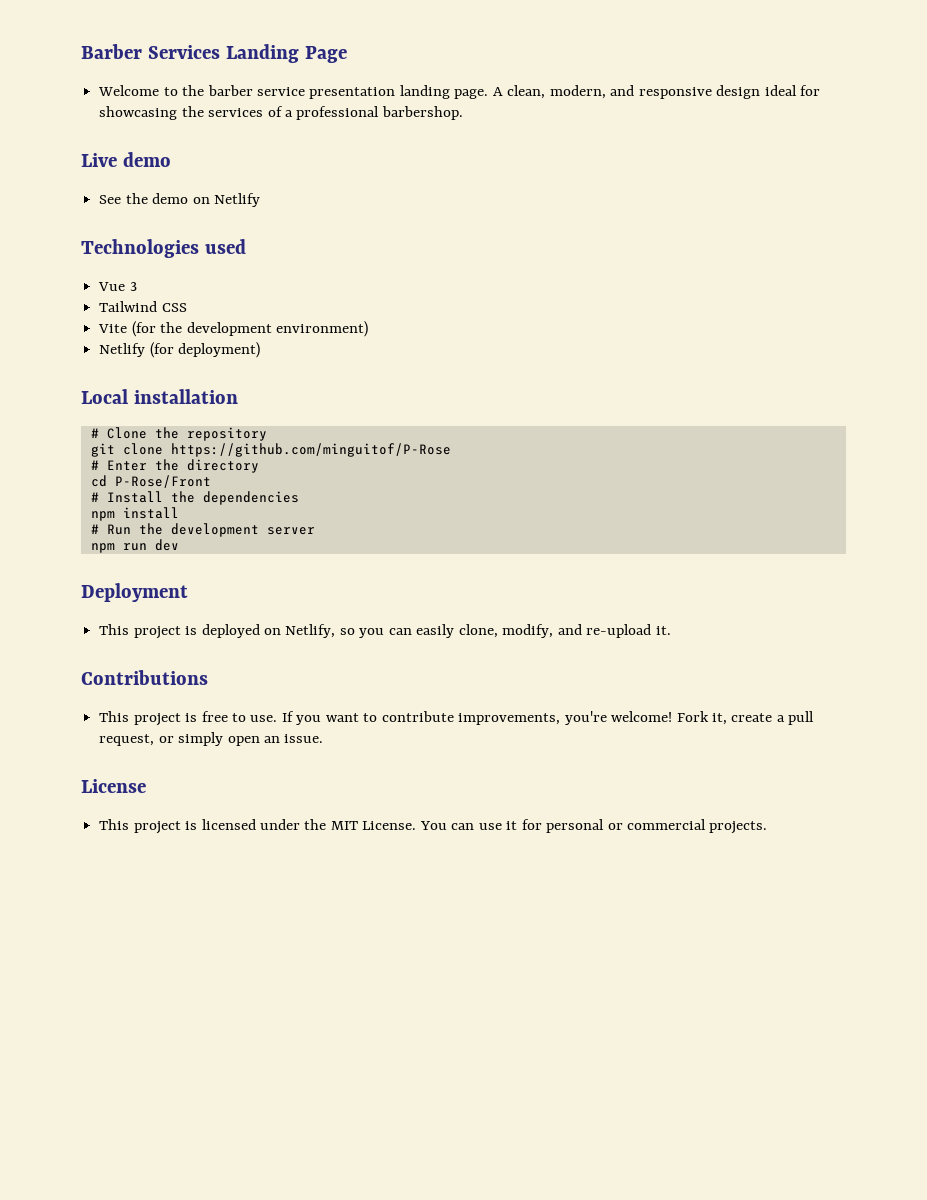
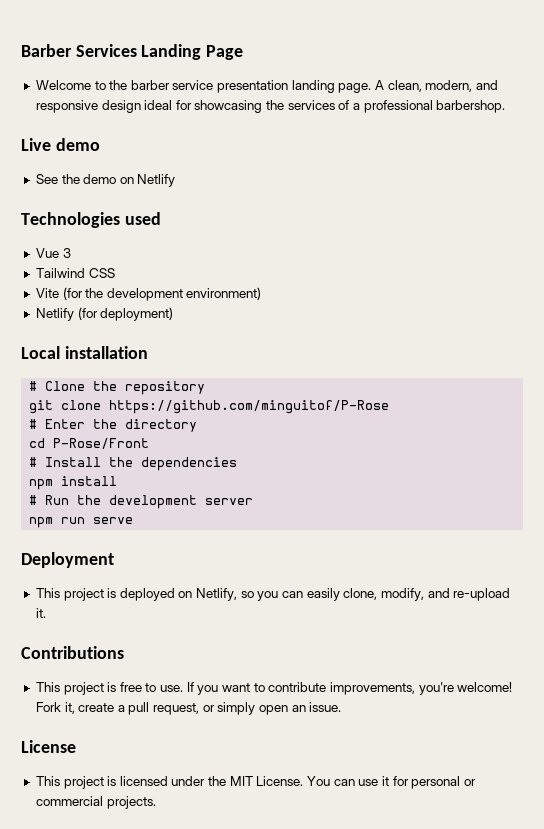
[154,539,179,551] dev -> [93,517,134,524] serve

